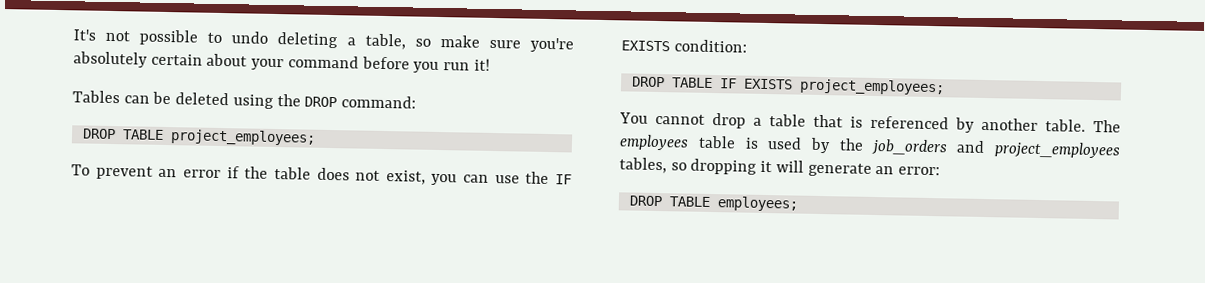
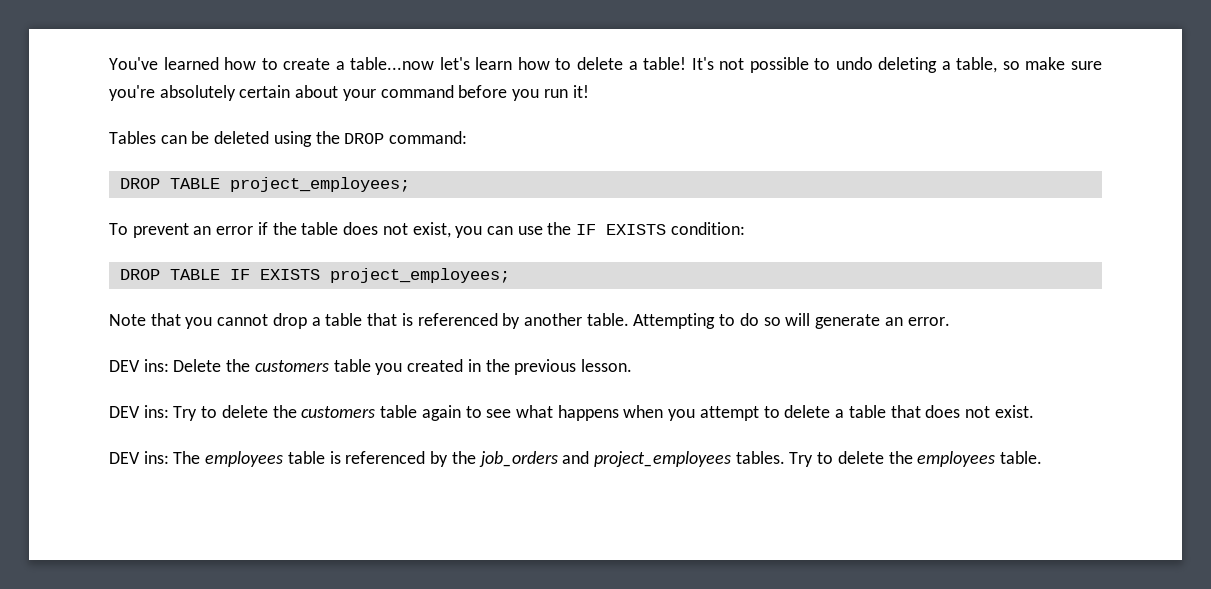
(73, 35) none -> [109,57,687,70] You've learned how to create a table...now let's learn how to delete a table!
[619,112,648,124] You -> [109,313,213,329] Note that you
(1086, 125) none -> [633,313,950,329] [109,359,632,375] [109,405,1034,421] [109,451,169,464] Attempting to do so will generate an error. // DEV ins: Delete the customers table you created in the previous lesson. // DEV ins: Try to delete the customers table again to see what happens when you attempt to delete a table that does not exist. // DEV ins:
[767,137,803,150] used -> [345,451,426,464] referenced
[619,157,941,177] [628,195,799,212] tables, so dropping it will generate an error: // DROP TABLE employees; -> [735,451,1043,467] tables. Try to delete the employees table.

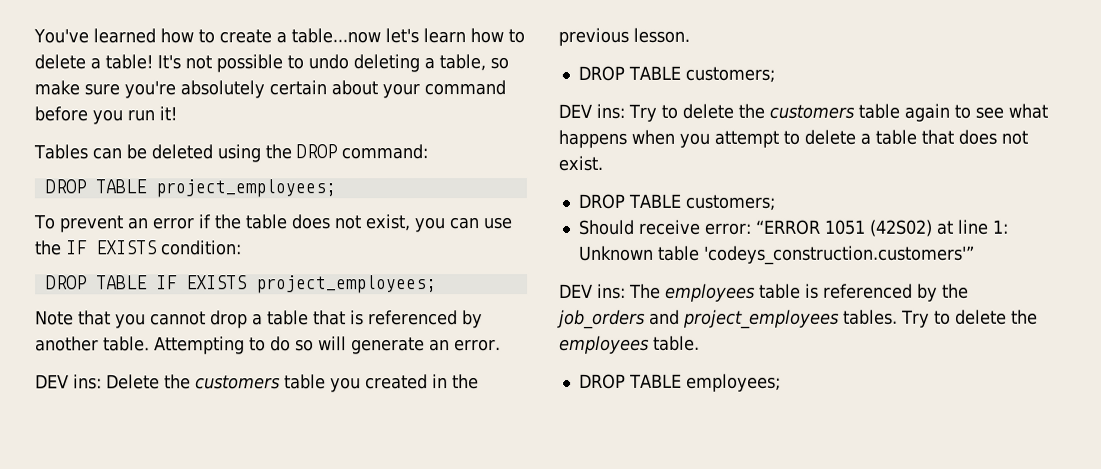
(632, 365) none -> [577,65,775,83] // DROP TABLE customers;
(1034, 411) none -> [577,193,775,211] [577,219,1008,237] [578,245,975,265] // DROP TABLE customers; // Should receive error: “ERROR 1051 (42S02) at line 1: Unknown table 'codeys_construction.customers'”
(1043, 457) none -> [578,373,781,392] // DROP TABLE employees;

